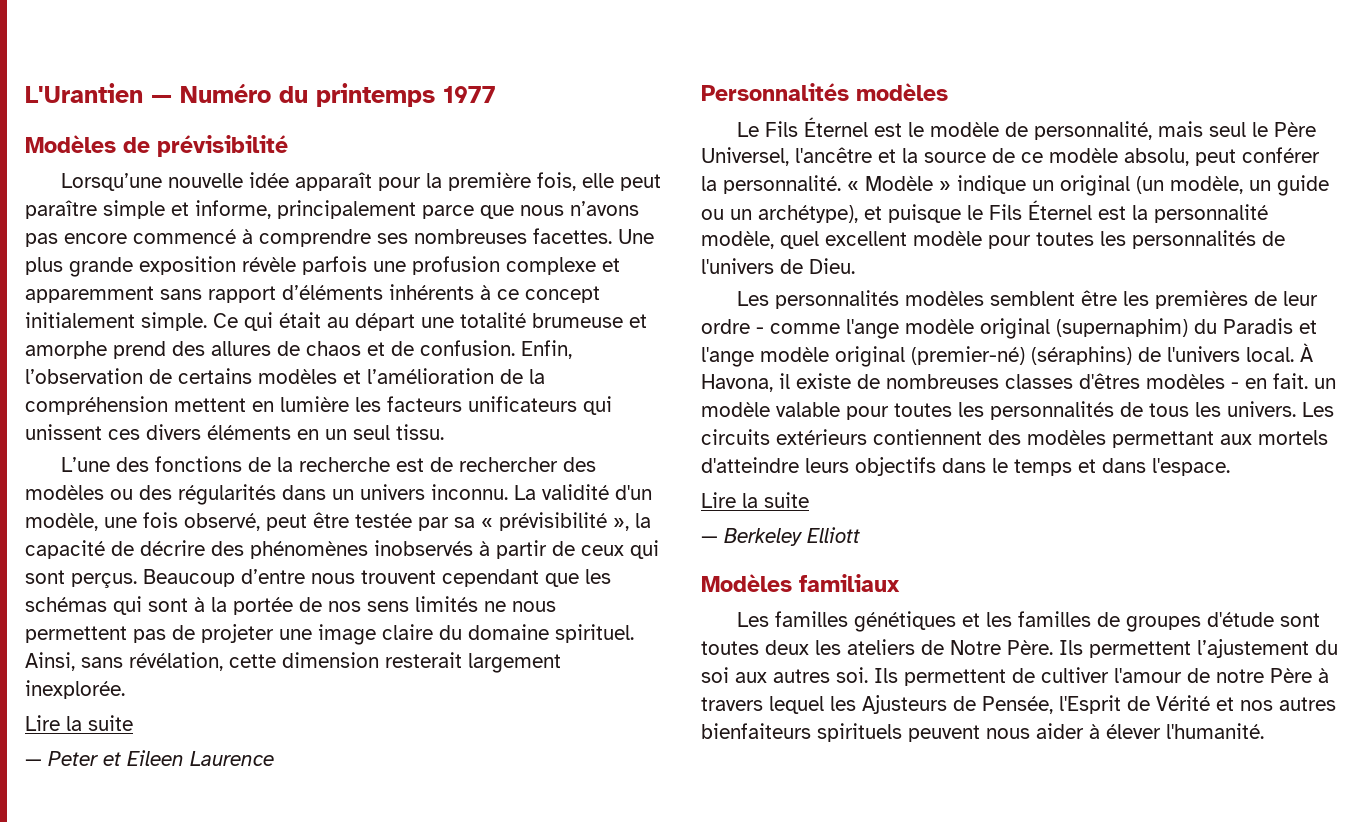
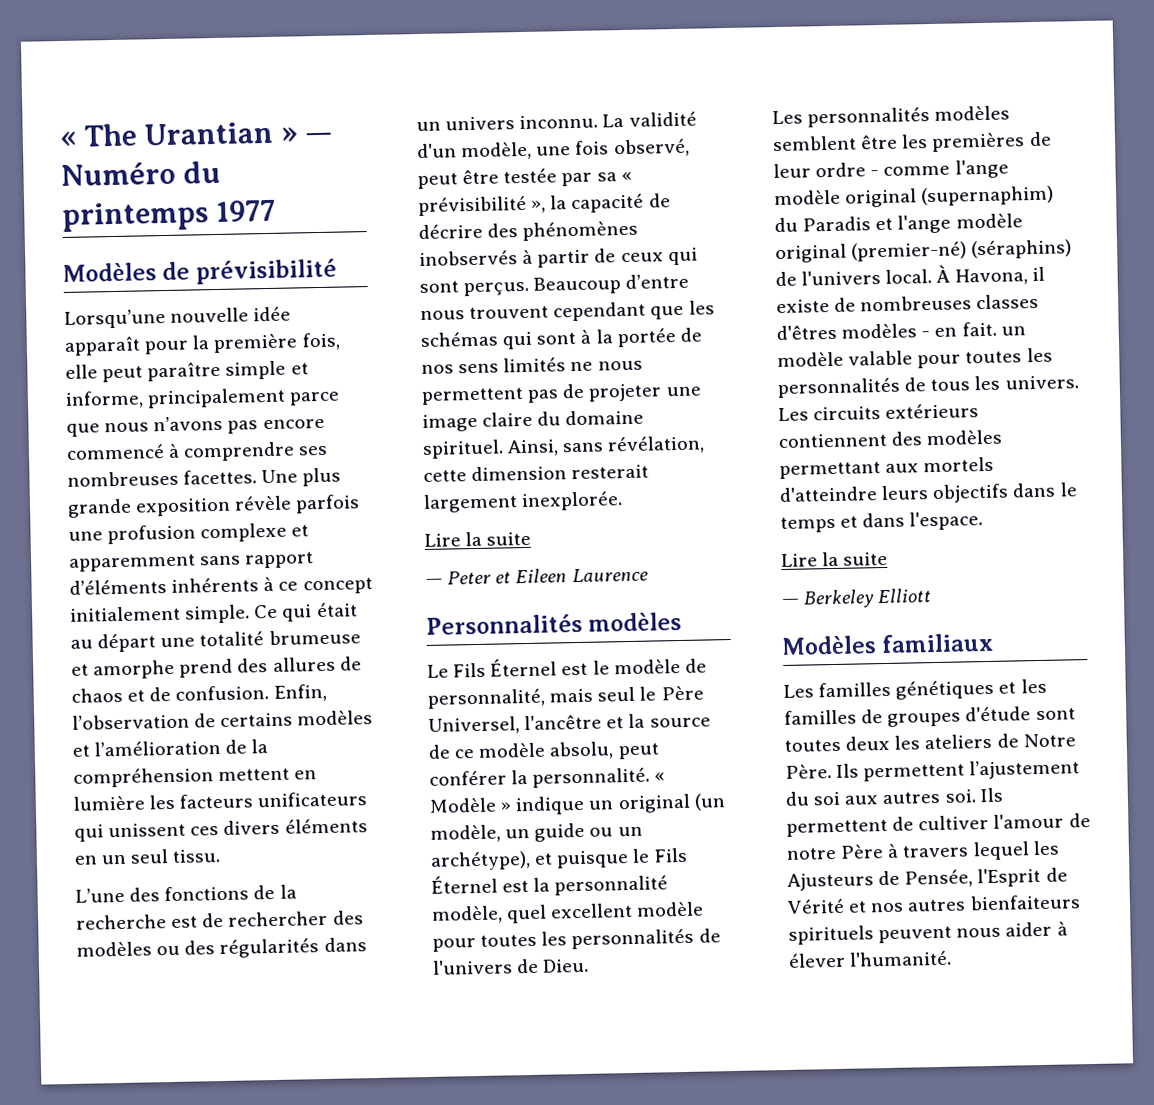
[25,83,143,103] L'Urantien -> [60,121,299,148] « The Urantian »

